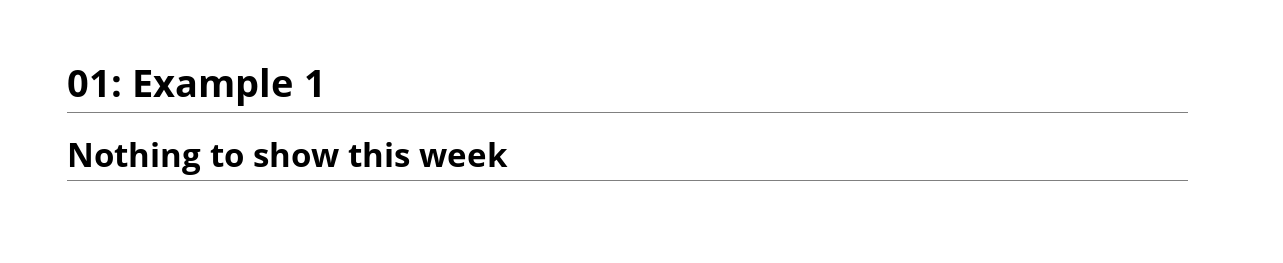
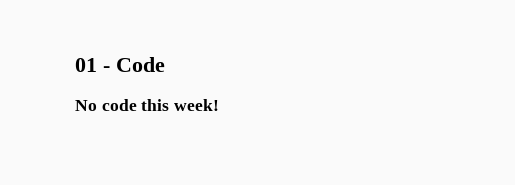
[67,68,326,106] [67,142,508,175] 01: Example 1 // Nothing to show this week -> [75,57,165,72] [75,99,220,111] 01 - Code // No code this week!

